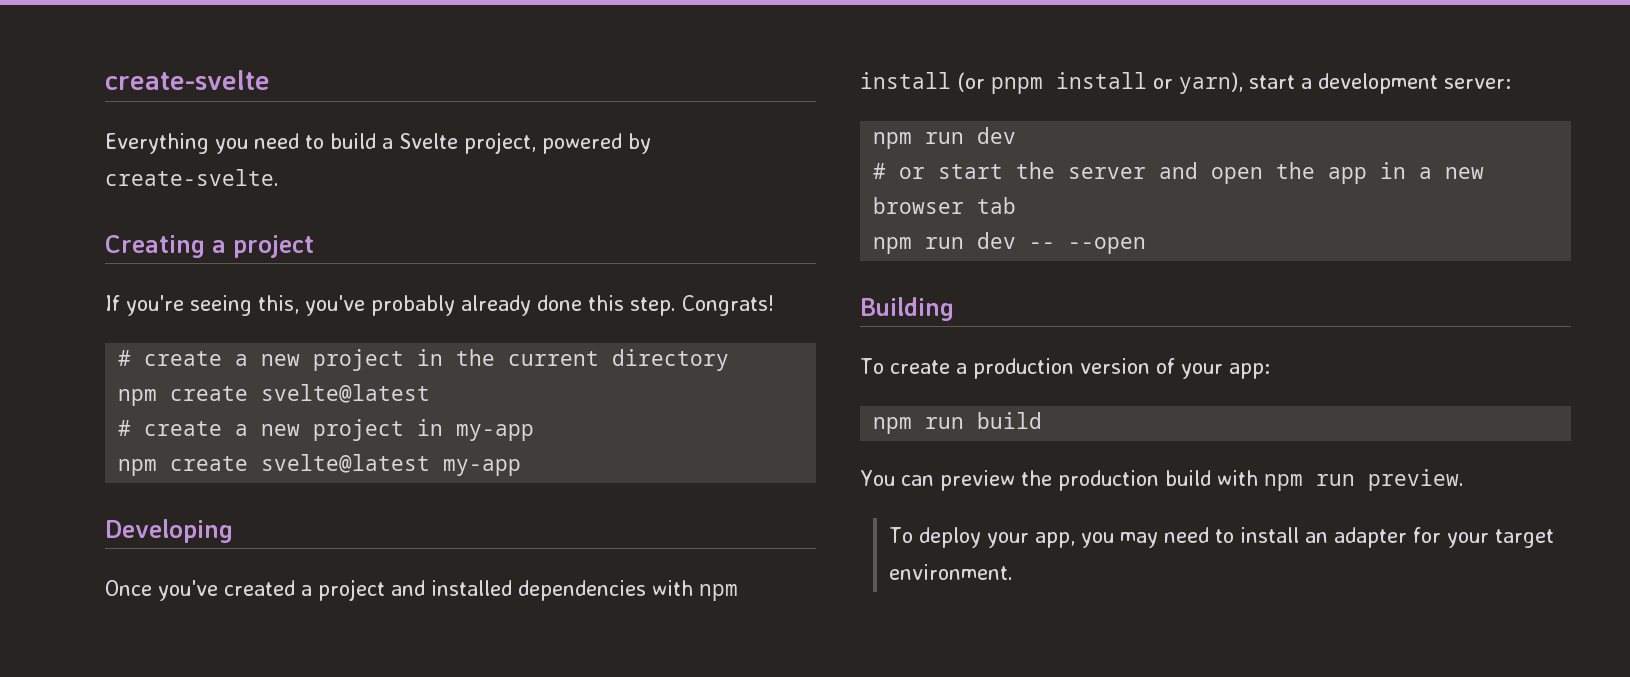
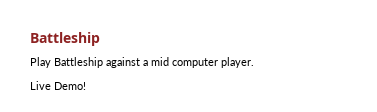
[105,70,270,90] [105,132,651,154] [105,169,279,186] [105,235,314,258] [105,295,774,316] [118,349,730,371] [118,384,431,406] [118,419,535,441] [118,454,522,476] [105,519,233,543] [105,579,738,601] [860,72,1511,94] [873,127,1017,149] [873,162,1485,184] [873,197,1017,214] [873,232,1147,254] [860,297,954,321] [860,358,1270,379] [873,412,1043,434] [860,469,1464,491] [888,527,1554,548] [888,564,1013,580] create-svelte // Everything you need to build a Svelte project, powered by create-svelte. // Creating a project // If you're seeing this, you've probably already done this step. Congrats! // # create a new project in the current directory // npm create svelte@latest // # create a new project in my-app // npm create svelte@latest my-app // Developing // Once you've created a project and installed dependencies with npm install (or pnpm install or yarn), start a development server: // npm run dev // # or start the server and open the app in a new browser tab // npm run dev -- --open // Building // To create a production version of your app: // npm run build // You can preview the production build with npm run preview. // To deploy your app, you may need to install an adapter for your target environment. -> [30,32,100,46] [30,57,254,68] [30,81,86,90] Battleship // Play Battleship against a mid computer player. // Live Demo!

